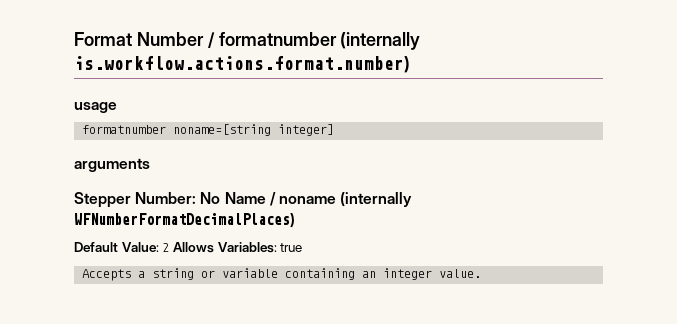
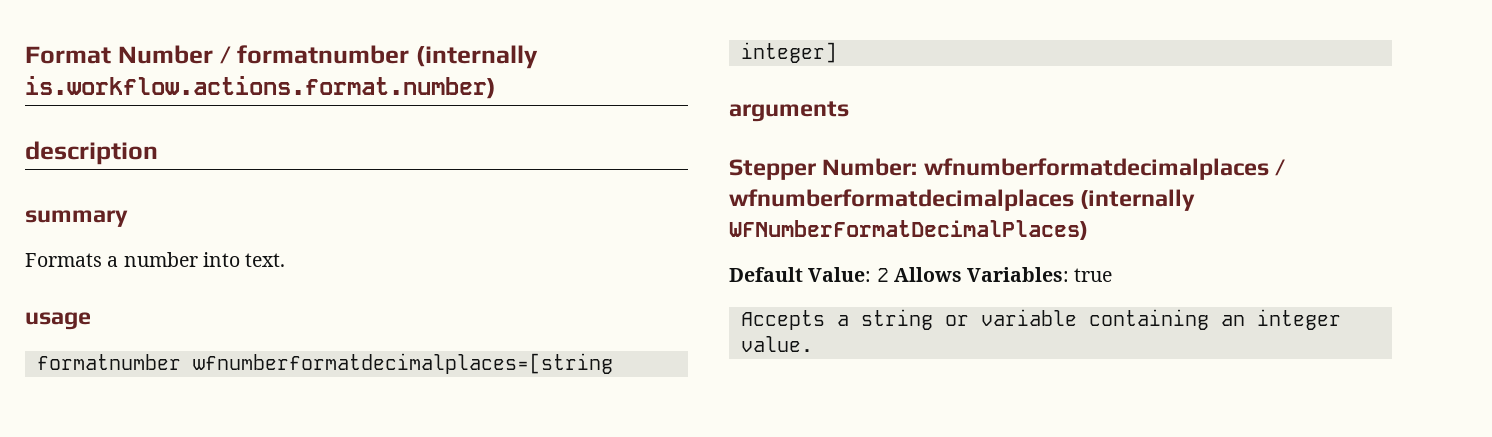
(410, 64) none -> [25,141,158,165] [25,210,128,227] [25,252,286,267] // description // summary // Formats a number into text.
[173,124,272,136] noname=[string -> [192,353,613,374] wfnumberformatdecimalplaces=[string
[200,192,336,206] No Name / noname -> [923,158,1286,180] [729,189,1074,211] wfnumberformatdecimalplaces / wfnumberformatdecimalplaces

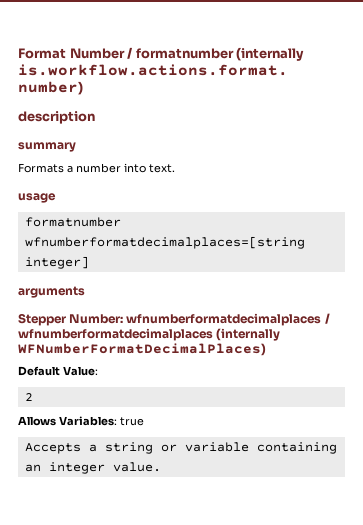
(872, 274) none -> (98, 371) //
(889, 275) none -> (33, 397) //

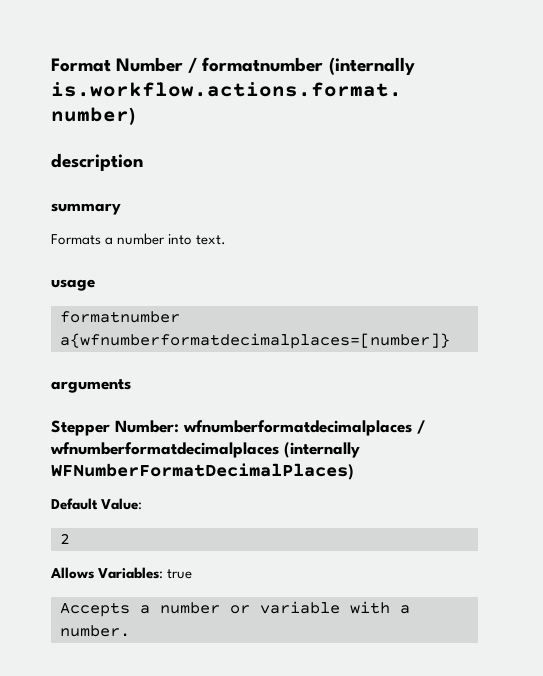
[24,236,305,249] [24,256,89,269] wfnumberformatdecimalplaces=[string integer] -> [60,333,450,349] a{wfnumberformatdecimalplaces=[number]}
[104,442,153,454] string -> [160,602,220,614] number
[256,442,337,454] [24,462,161,474] containing an integer value. -> [350,601,410,614] [60,625,130,637] with a number.

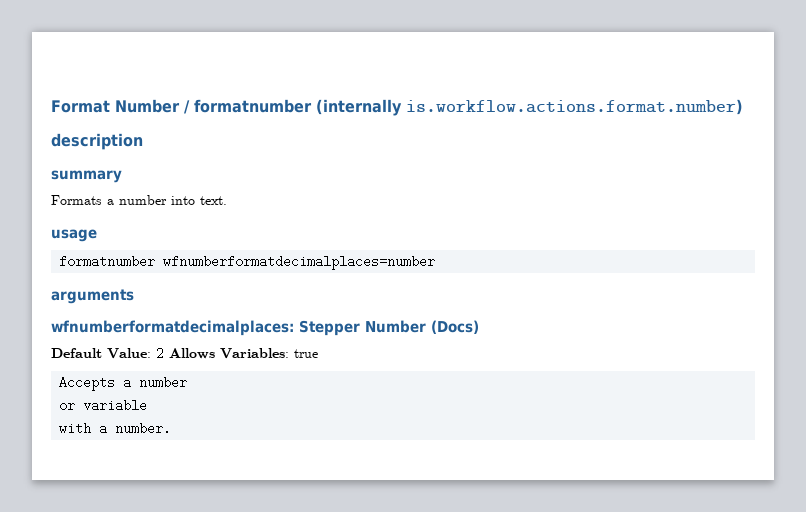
[60,333,450,349] a{wfnumberformatdecimalplaces=[number]} -> [163,255,436,270] wfnumberformatdecimalplaces=number
[51,420,425,436] [50,442,360,458] [51,463,354,480] Stepper Number: wfnumberformatdecimalplaces / wfnumberformatdecimalplaces (internally WFNumberFormatDecimalPlaces) -> [51,320,479,336] wfnumberformatdecimalplaces: Stepper Number (Docs)
(143, 504) // -> (151, 353) none
(70, 538) // -> (164, 353) none
(220, 608) none -> (188, 382) //
(340, 607) none -> (148, 405) //

